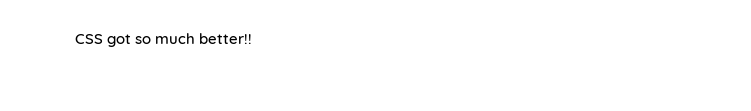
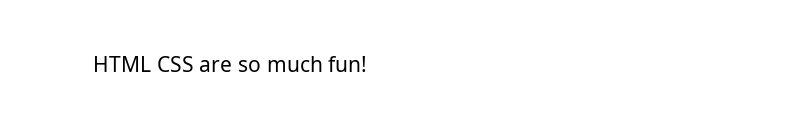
[75,34,132,47] CSS got -> [93,56,233,72] HTML CSS are
[199,33,253,44] better!! -> [328,56,368,72] fun!

